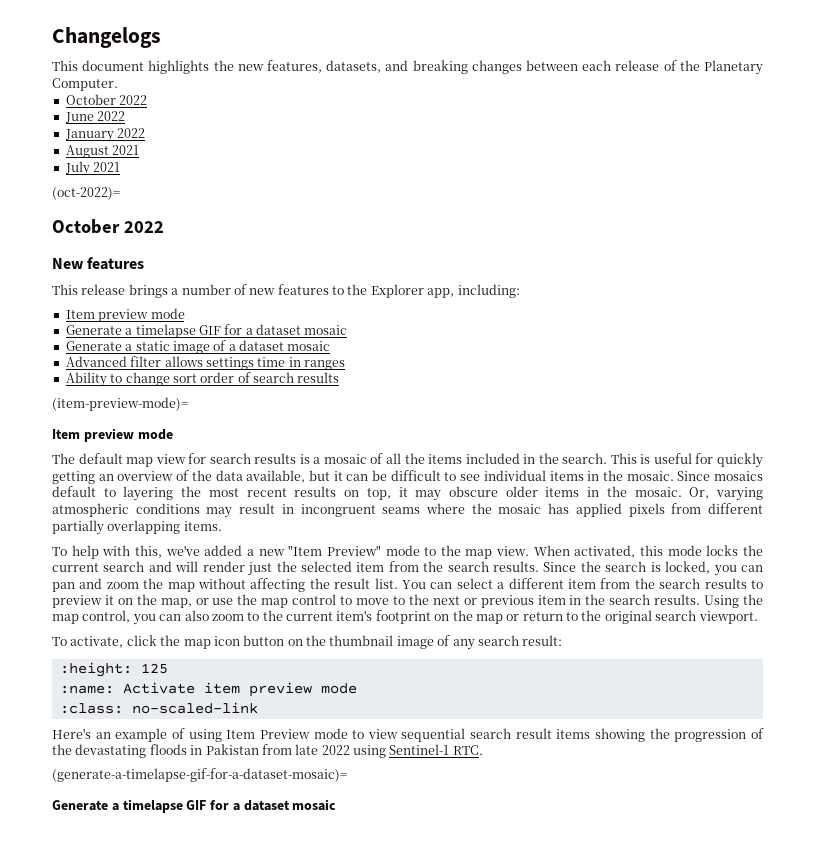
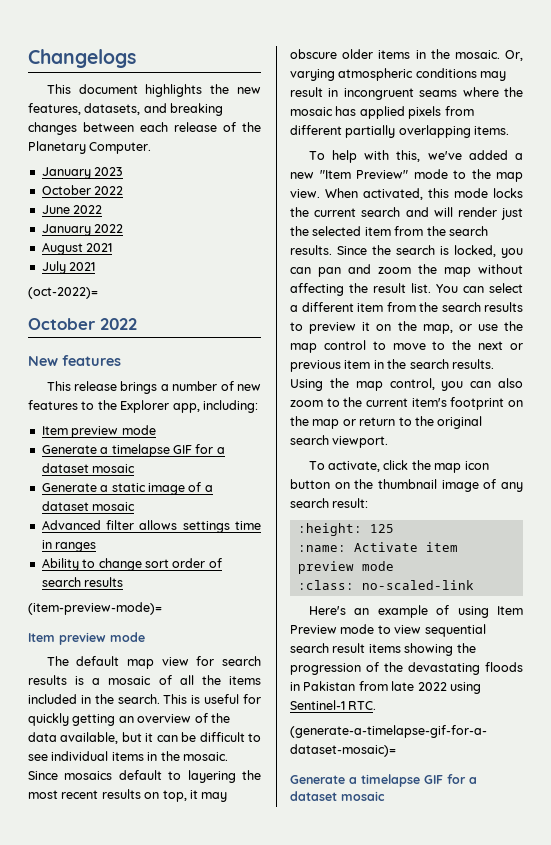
(118, 84) none -> [41,167,124,179] // January 2023

